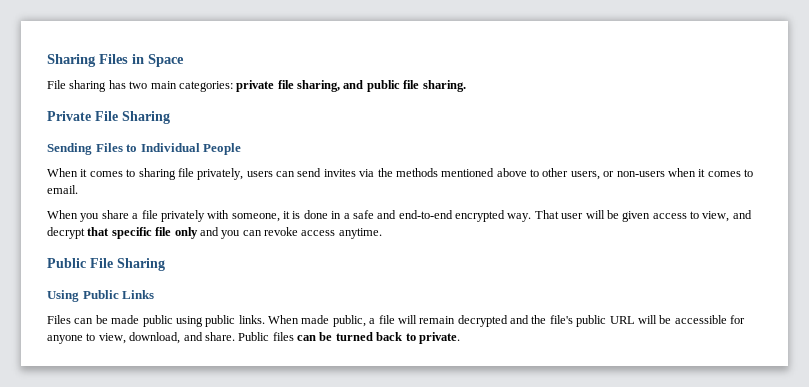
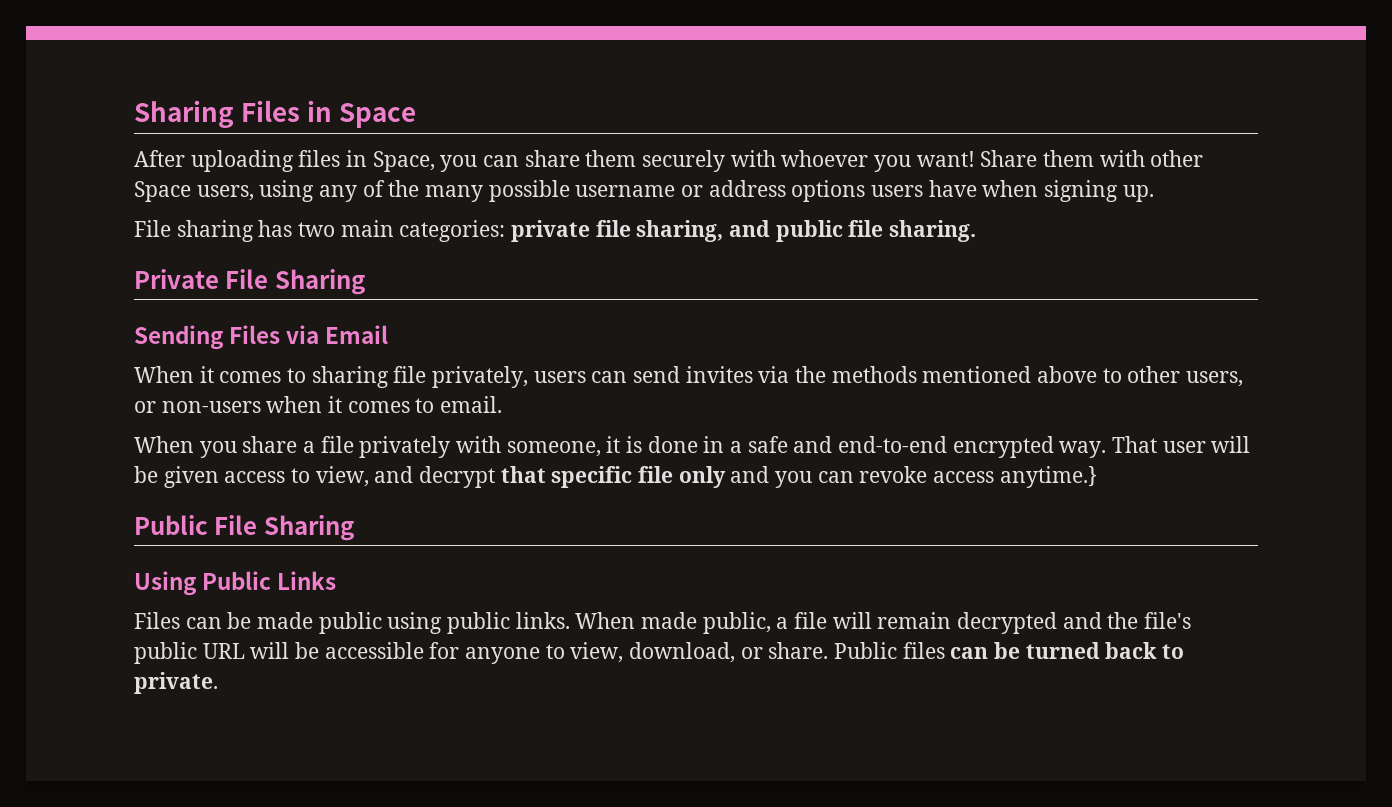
(184, 60) none -> [134,150,1204,172] [134,180,1154,202] // After uploading files in Space, you can share them securely with whoever you want! Share them with other Space users, using any of the many possible username or address options users have when signing up.
[126,143,242,155] to Individual People -> [286,325,389,344] via Email
[338,228,382,239] anytime. -> [999,466,1097,488] anytime.}
[183,332,203,341] and -> [740,647,763,659] or

